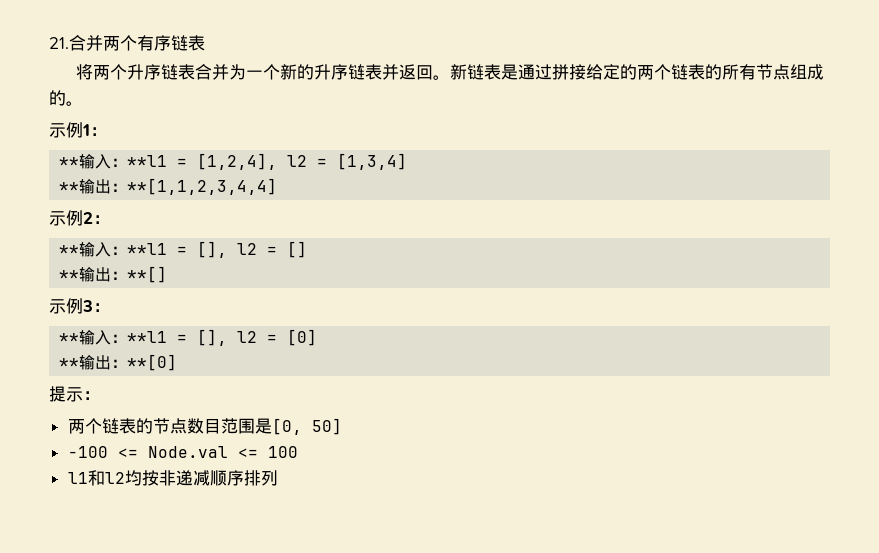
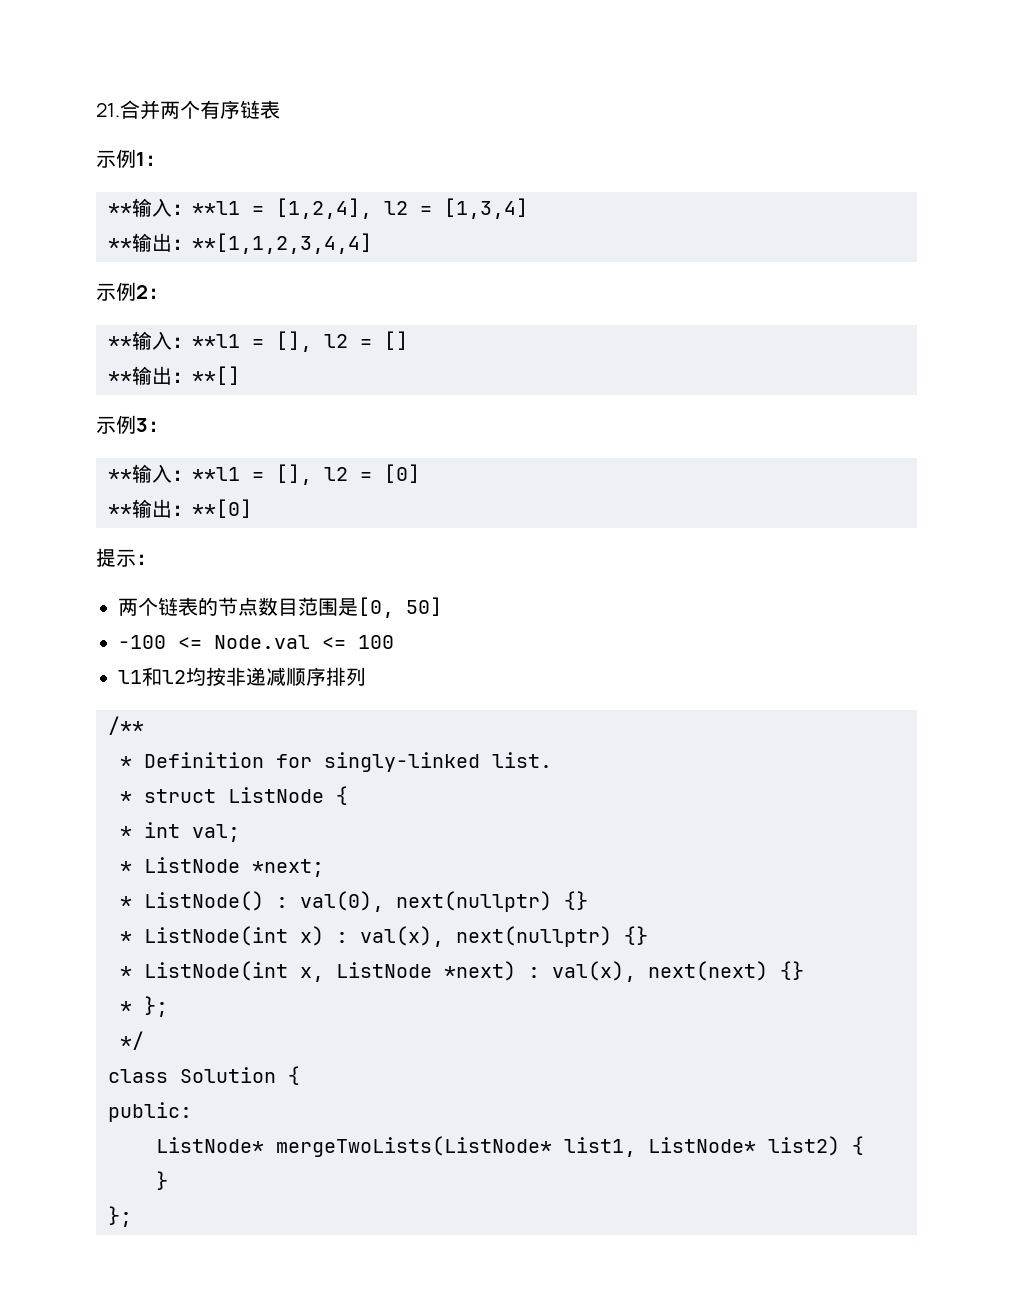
[75,64,824,80] [49,90,83,106] // 将两个升序链表合并为一个新的升序链表并返回。新链表是通过拼接给定的两个链表的所有节点组成的。 -> (280, 109) none
(278, 478) none -> [108,716,144,735] [120,752,552,772] [120,786,348,805] [120,822,240,842] [120,857,324,877] [120,891,588,912] [120,926,648,947] [120,961,804,982] [120,996,168,1017] [120,1031,144,1050] [108,1066,300,1085] [108,1102,192,1122] [156,1136,864,1157] [156,1171,168,1190] [108,1206,132,1227] // /** // * Definition for singly-linked list. // * struct ListNode { // * int val; // * ListNode *next; // * ListNode() : val(0), next(nullptr) {} // * ListNode(int x) : val(x), next(nullptr) {} // * ListNode(int x, ListNode *next) : val(x), next(next) {} // * }; // */ // class Solution { // public: // ListNode* mergeTwoLists(ListNode* list1, ListNode* list2) { // } // };

